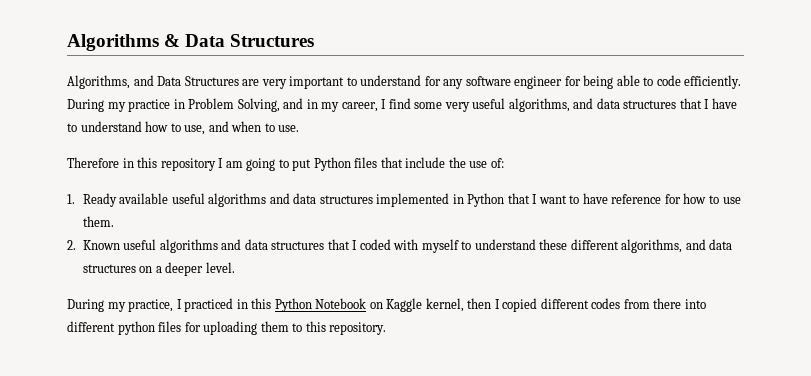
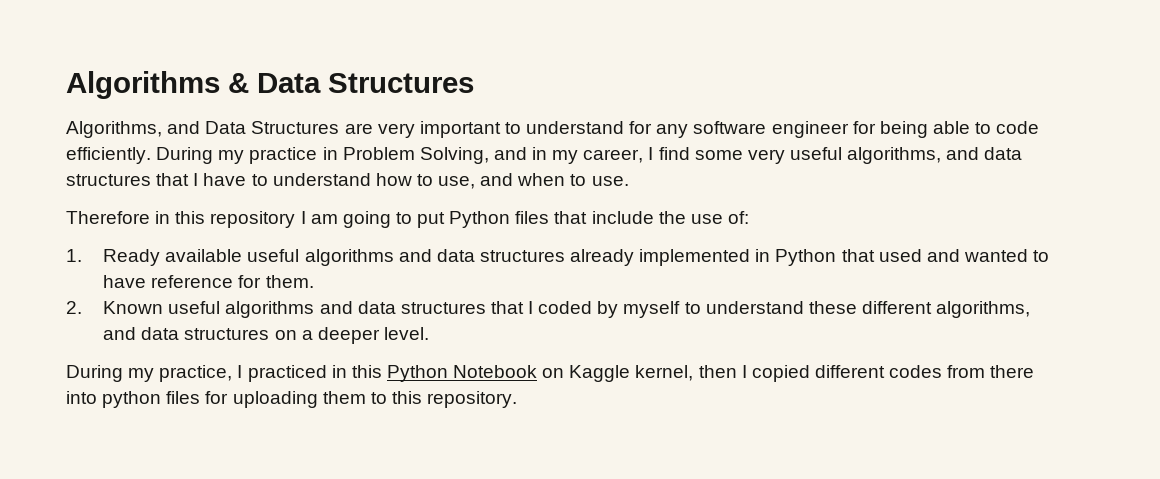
(373, 199) none -> [570,249,635,266] already
[532,194,567,204] I want -> [878,249,1028,262] used and wanted
[683,193,741,204] how to use -> (262, 281) none
[393,239,419,250] with -> [597,301,619,318] by
[67,321,115,332] different -> (97, 397) none

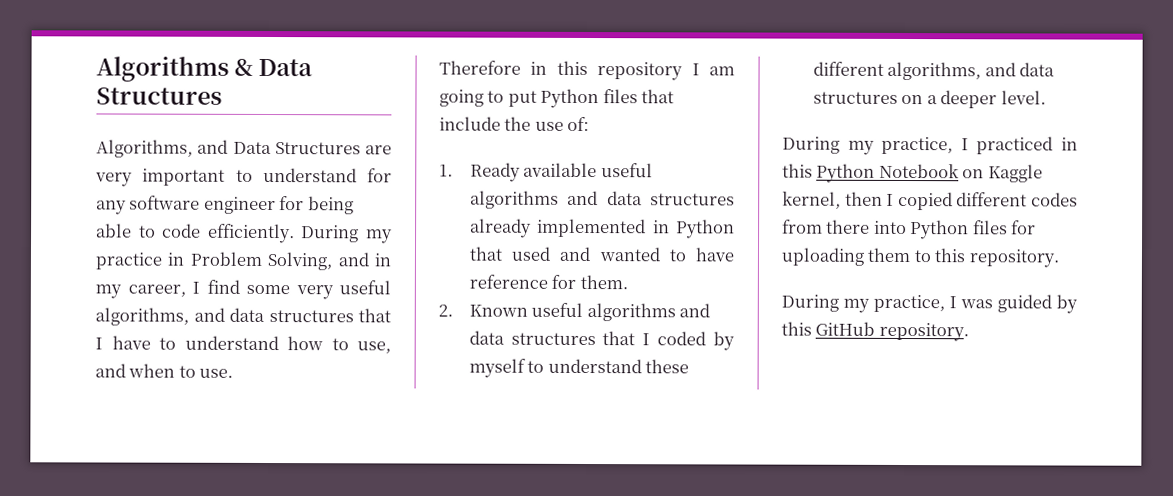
[102,391,162,408] python -> [910,220,970,240] Python
(518, 399) none -> [781,294,1078,314] [781,321,969,342] // During my practice, I was guided by this GitHub repository.

